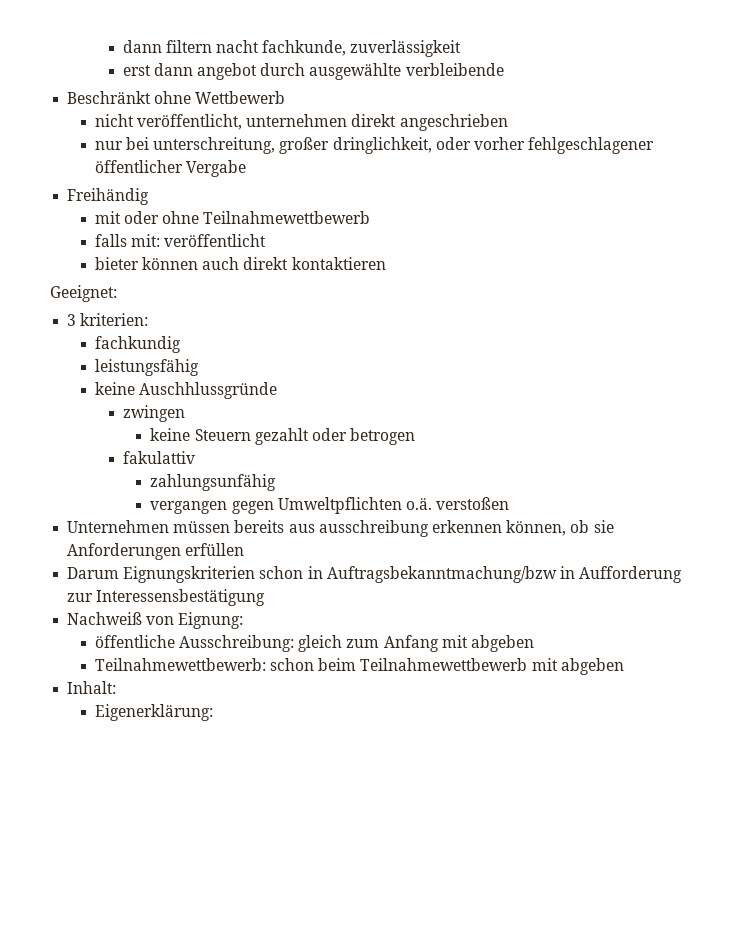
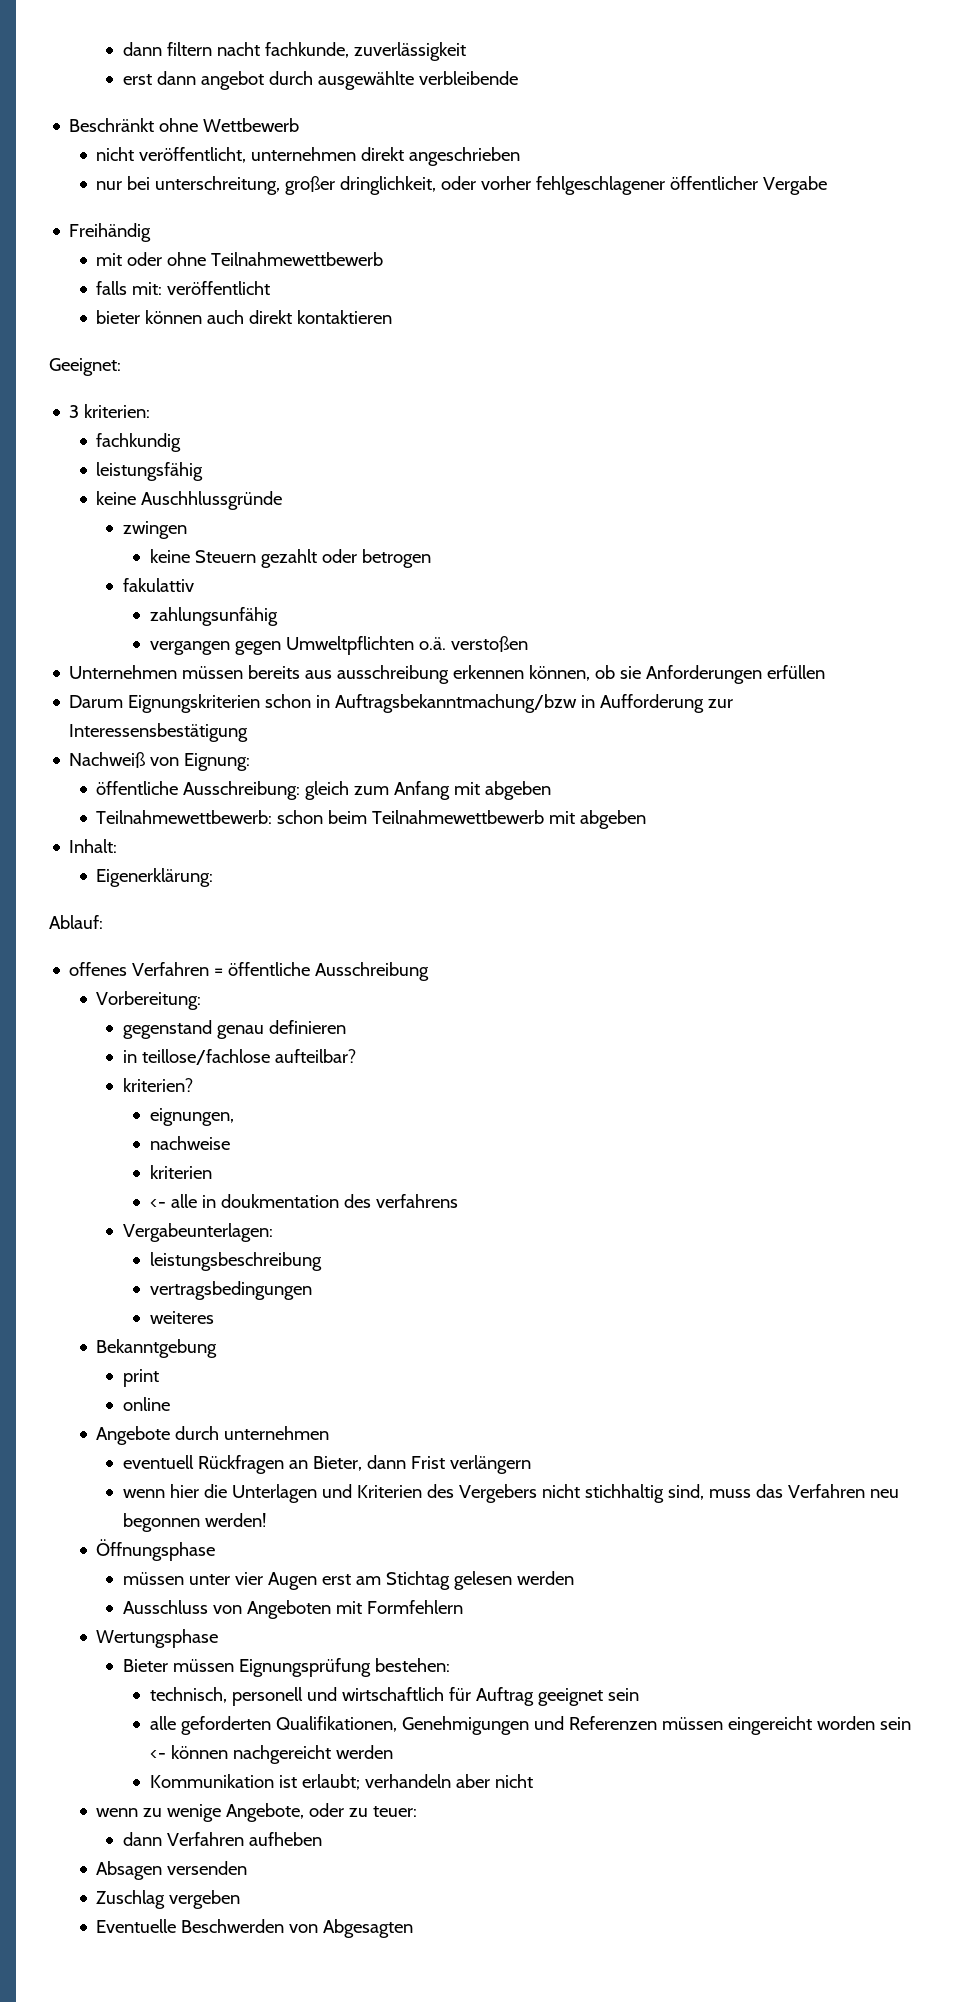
(213, 712) none -> [49,915,103,929] [69,962,430,981] [96,991,202,1010] [123,1020,347,1039] [123,1049,357,1065] [123,1078,194,1092] [149,1108,234,1126] [149,1136,230,1150] [149,1165,212,1179] [149,1194,458,1208] [123,1223,274,1242] [149,1252,322,1271] [149,1281,312,1300] [149,1311,214,1324] [96,1339,218,1358] [123,1369,160,1387] [123,1397,171,1411] [96,1426,330,1445] [123,1455,532,1474] [123,1484,899,1503] [123,1513,267,1532] [96,1539,216,1561] [123,1571,575,1590] [123,1600,464,1619] [96,1629,219,1648] [123,1658,451,1677] [149,1687,639,1706] [149,1716,911,1735] [149,1745,393,1764] [149,1774,533,1790] [96,1803,418,1822] [123,1832,323,1846] [96,1861,248,1880] [96,1890,241,1909] [96,1919,414,1938] // Ablauf: // offenes Verfahren = öffentliche Ausschreibung // Vorbereitung: // gegenstand genau definieren // in teillose/fachlose aufteilbar? // kriterien? // eignungen, // nachweise // kriterien // <- alle in doukmentation des verfahrens // Vergabeunterlagen: // leistungsbeschreibung // vertragsbedingungen // weiteres // Bekanntgebung // print // online // Angebote durch unternehmen // eventuell Rückfragen an Bieter, dann Frist verlängern // wenn hier die Unterlagen und Kriterien des Vergebers nicht stichhaltig sind, muss das Verfahren neu begonnen werden! // Öffnungsphase // müssen unter vier Augen erst am Stichtag gelesen werden // Ausschluss von Angeboten mit Formfehlern // Wertungsphase // Bieter müssen Eignungsprüfung bestehen: // technisch, personell und wirtschaftlich für Auftrag geeignet sein // alle geforderten Qualifikationen, Genehmigungen und Referenzen müssen eingereicht worden sein <- können nachgereicht werden // Kommunikation ist erlaubt; verhandeln aber nicht // wenn zu wenige Angebote, oder zu teuer: // dann Verfahren aufheben // Absagen versenden // Zuschlag vergeben // Eventuelle Beschwerden von Abgesagten

